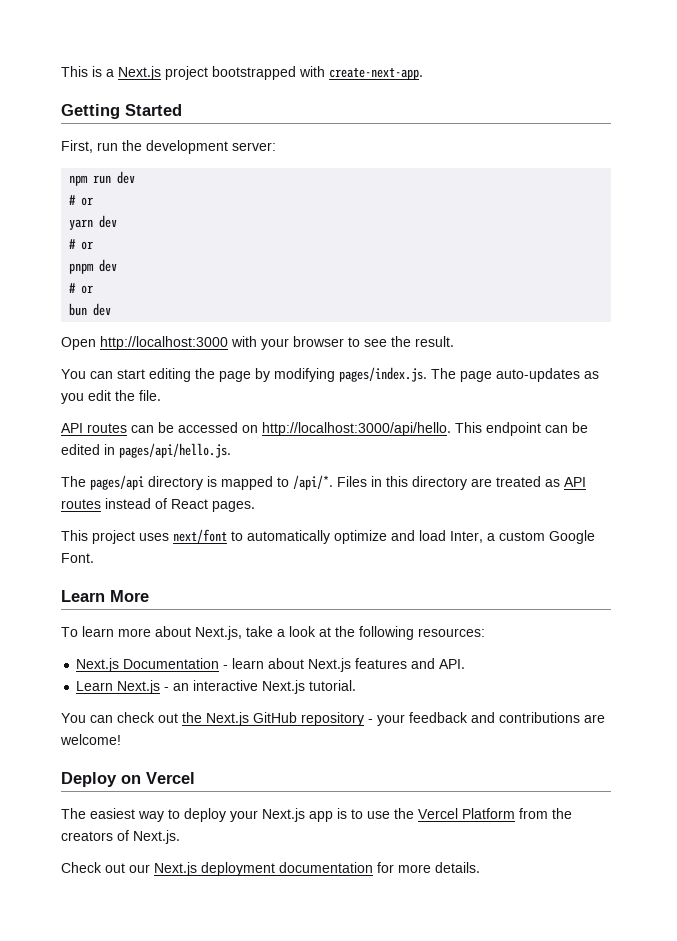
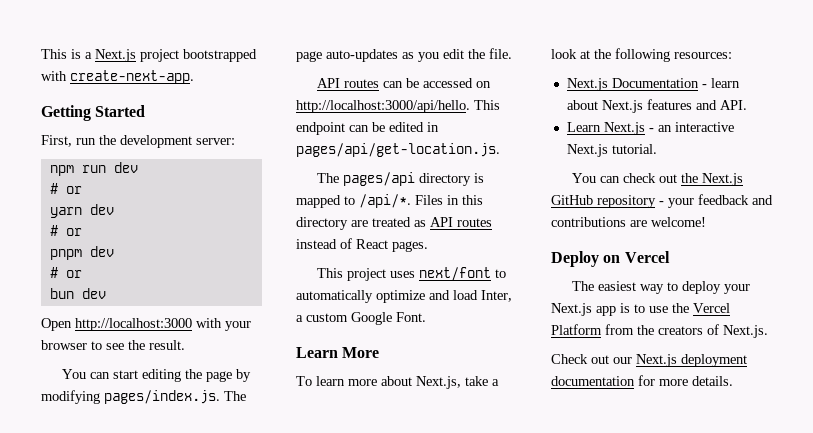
[119,443,231,458] pages/api/hello.js. -> [296,143,500,157] pages/api/get-location.js.

